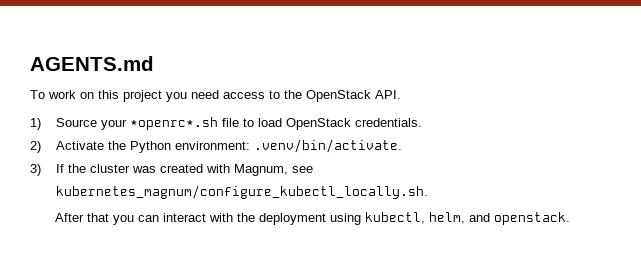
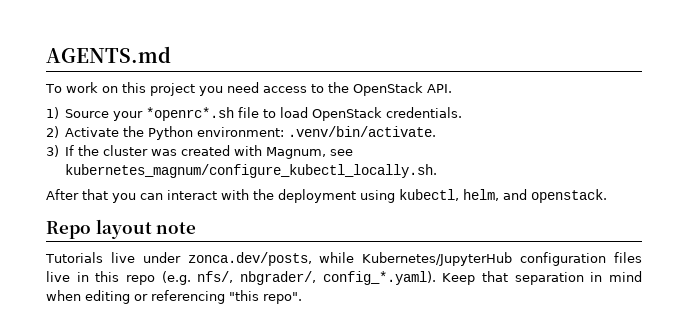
(571, 218) none -> [46,219,197,239] [45,252,642,266] [46,271,642,285] [46,290,302,304] // Repo layout note // Tutorials live under zonca.dev/posts, while Kubernetes/JupyterHub configuration files live in this repo (e.g. nfs/, nbgrader/, config_*.yaml). Keep that separation in mind when editing or referencing "this repo".

